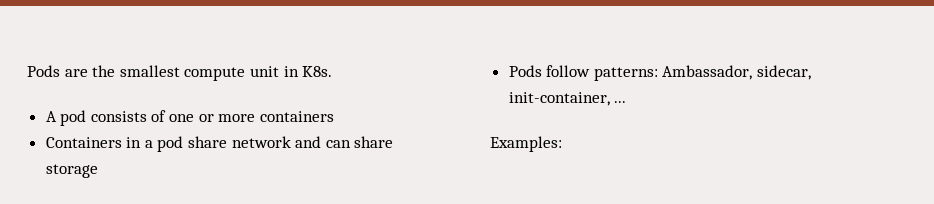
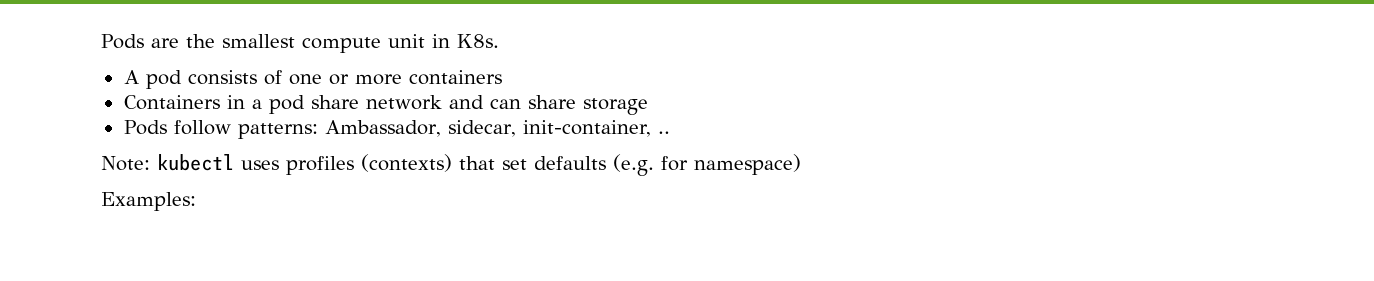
[614,101,627,103] ... -> [658,131,671,134] [101,154,801,176] .. // Note: kubectl uses profiles (contexts) that set defaults (e.g. for namespace)

